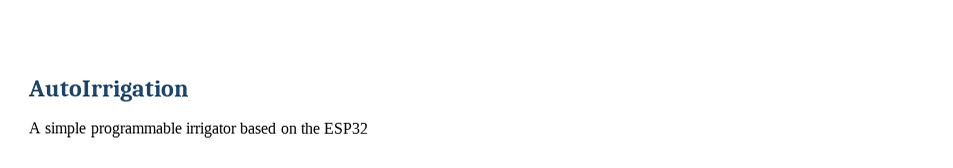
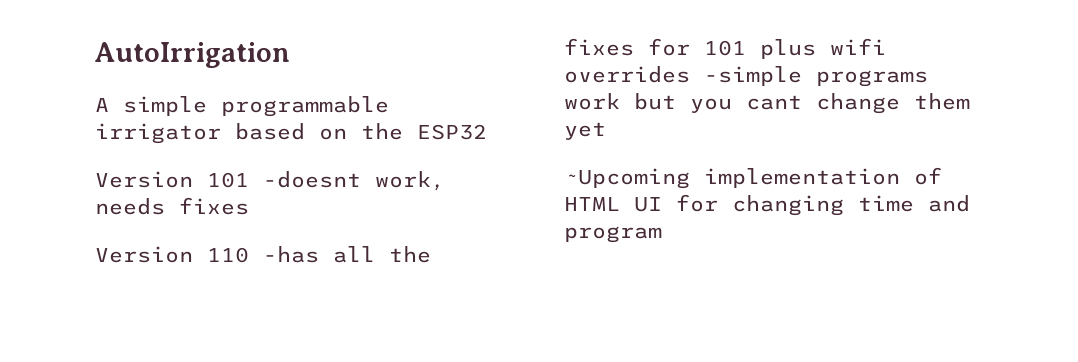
(369, 128) none -> [95,171,445,191] [95,197,249,215] [95,246,431,263] [564,38,886,59] [564,66,928,87] [564,93,970,114] [564,122,606,140] [564,167,942,189] [564,194,970,216] [564,226,662,243] // Version 101 -doesnt work, needs fixes // Version 110 -has all the fixes for 101 plus wifi overrides -simple programs work but you cant change them yet // ~Upcoming implementation of HTML UI for changing time and program

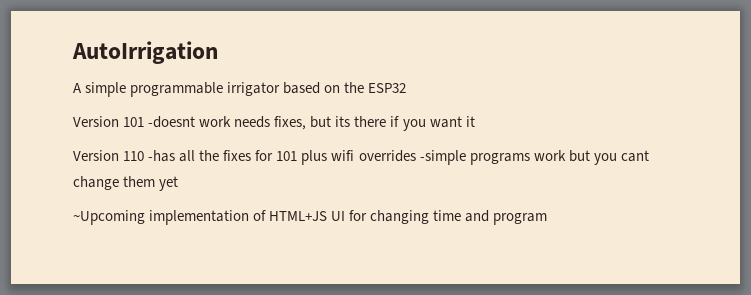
[375,171,445,191] [95,197,249,215] work, needs fixes -> [199,116,475,131] work needs fixes, but its there if you want it
[564,197,620,211] HTML -> [269,211,328,221] HTML+JS

